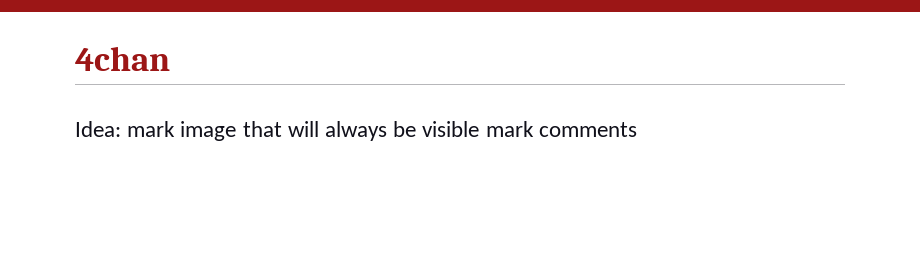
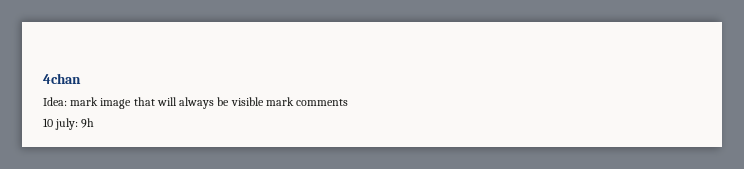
(637, 129) none -> [43,118,95,130] // 10 july: 9h

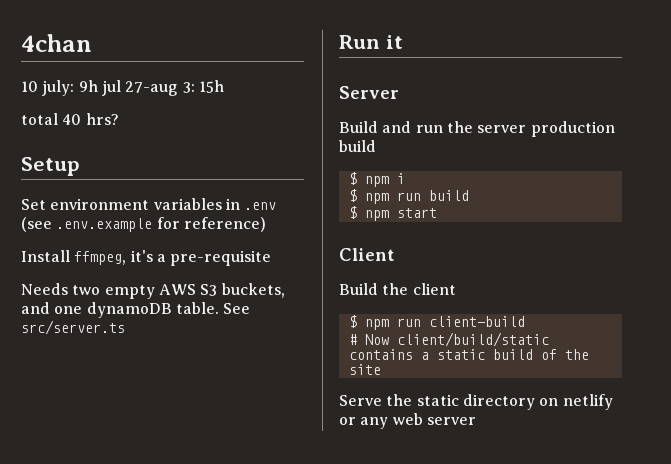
[43,97,349,109] [43,118,95,130] Idea: mark image that will always be visible mark comments // 10 july: 9h -> [21,80,224,96] [21,113,119,125] [21,157,80,176] [21,198,277,210] [21,217,266,232] [21,250,272,266] [21,283,285,299] [21,302,251,318] [21,320,125,335] [339,35,403,49] [339,86,399,99] [339,121,615,137] [339,140,376,152] [348,172,405,187] [348,189,469,204] [348,206,437,221] [339,248,395,261] [339,283,456,295] [348,315,525,330] [348,332,549,347] [348,349,589,360] [348,364,381,375] [339,394,613,410] [339,413,476,429] 10 july: 9h jul 27-aug 3: 15h // total 40 hrs? // Setup // Set environment variables in .env (see .env.example for reference) // Install ffmpeg, it's a pre-requisite // Needs two empty AWS S3 buckets, and one dynamoDB table. See src/server.ts // Run it // Server // Build and run the server production build // $ npm i // $ npm run build // $ npm start // Client // Build the client // $ npm run client-build // # Now client/build/static contains a static build of the site // Serve the static directory on netlify or any web server

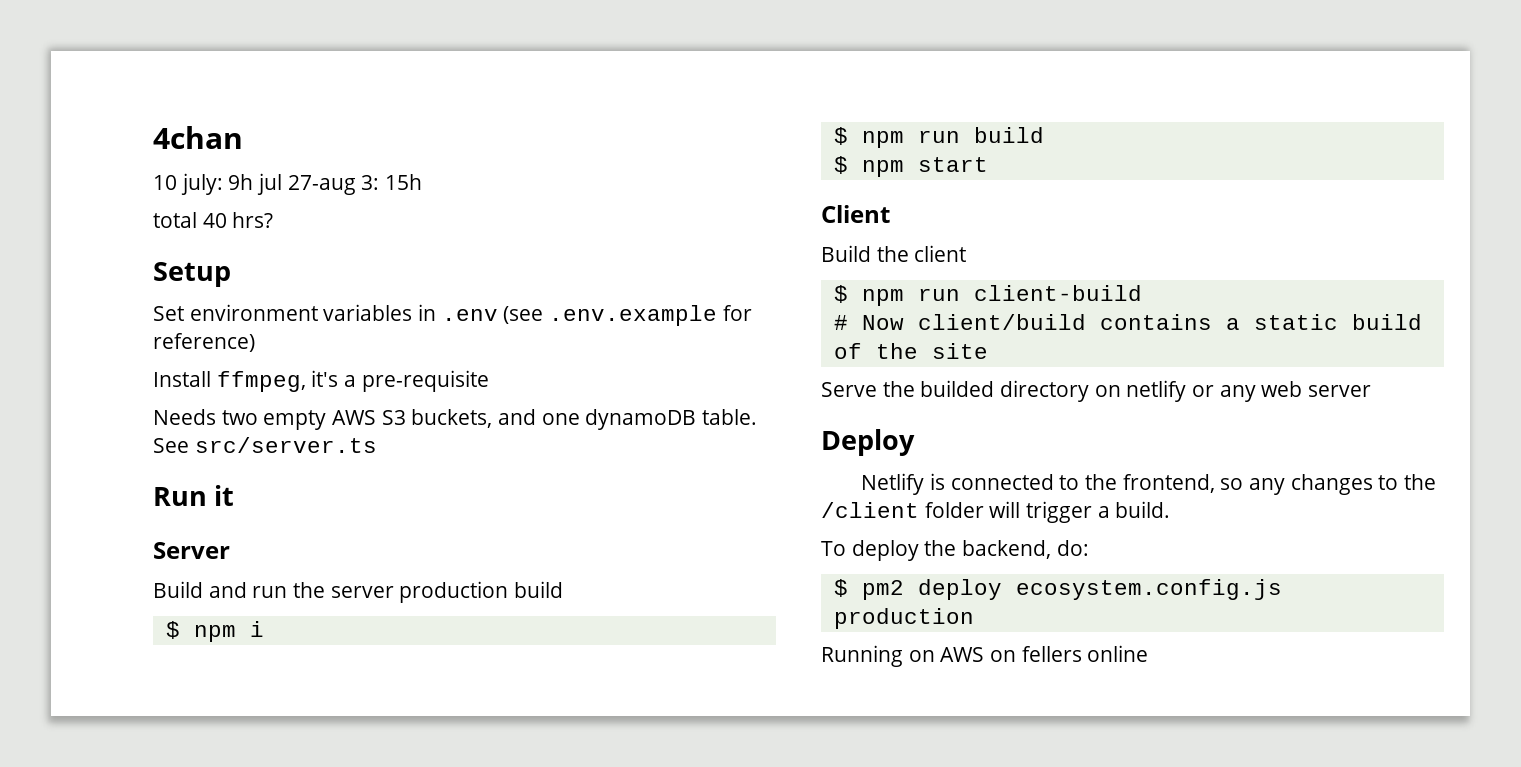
[396,332,549,347] client/build/static -> [917,314,1086,330] client/build
[416,394,459,406] static -> [920,380,995,397] builded
(476, 421) none -> [821,429,915,456] [861,473,1436,495] [821,501,1171,523] [821,540,1089,561] [833,579,1282,600] [833,608,974,629] [821,645,1149,667] // Deploy // Netlify is connected to the frontend, so any changes to the /client folder will trigger a build. // To deploy the backend, do: // $ pm2 deploy ecosystem.config.js production // Running on AWS on fellers online

